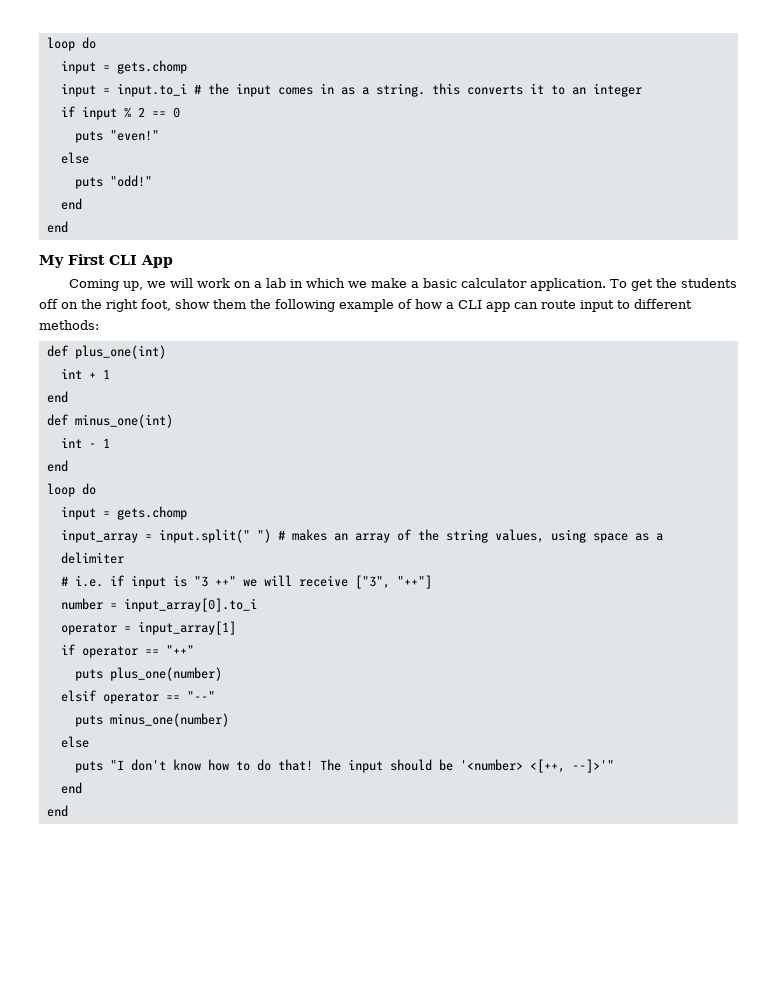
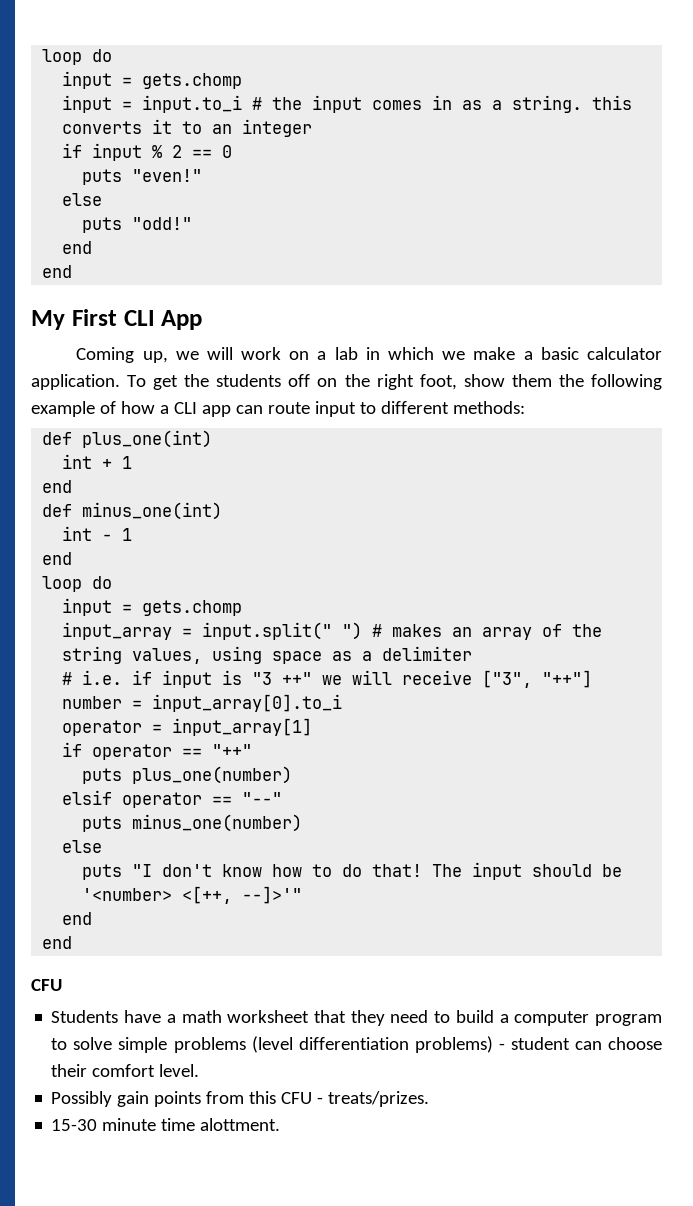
(68, 811) none -> [31,979,62,991] [51,1010,662,1026] [51,1036,662,1053] [51,1064,200,1077] [51,1091,430,1107] [51,1118,281,1131] // CFU // Students have a math worksheet that they need to build a computer program to solve simple problems (level differentiation problems) - student can choose their comfort level. // Possibly gain points from this CFU - treats/prizes. // 15-30 minute time alottment.

